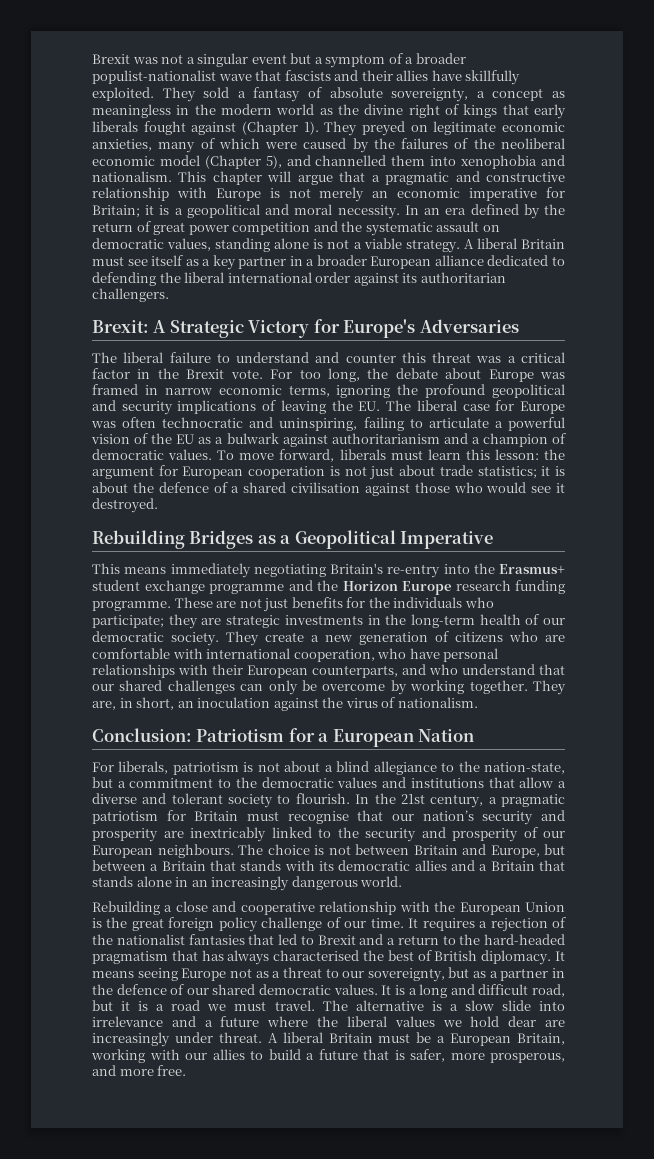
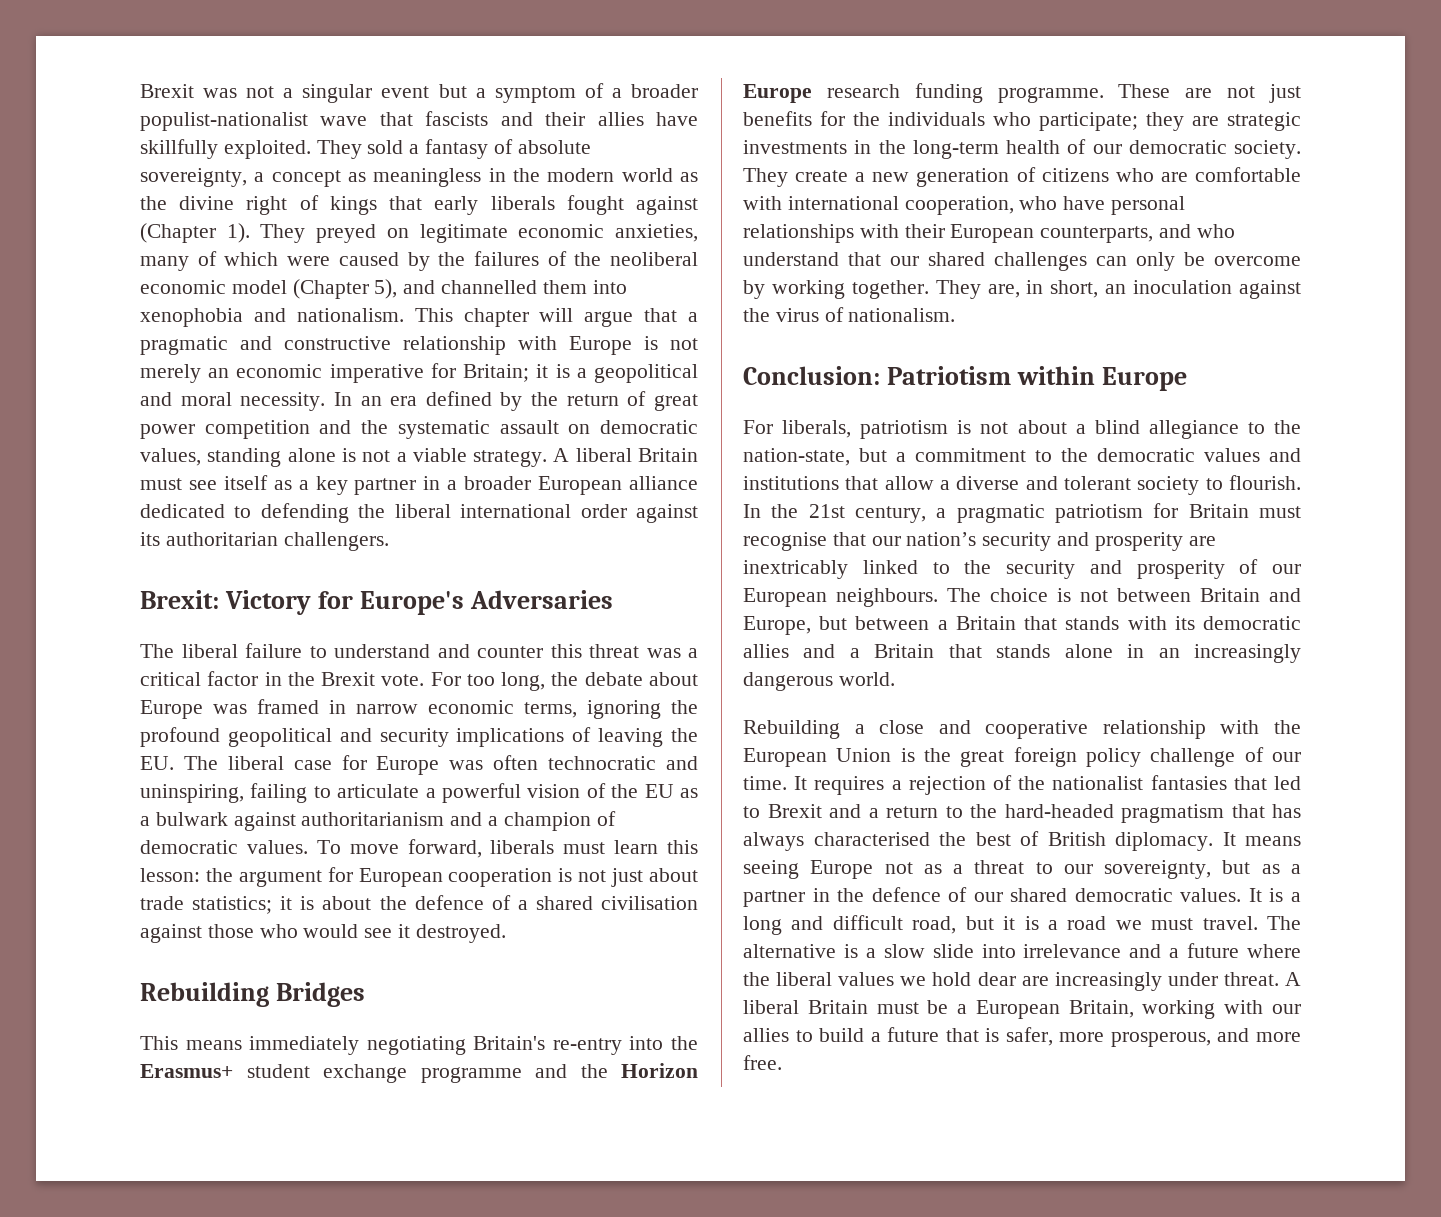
[153,320,244,338] A Strategic -> (219, 599) none
[257,530,494,549] as a Geopolitical Imperative -> (366, 994) none
[288,728,475,747] for a European Nation -> [1017,366,1188,391] within Europe

